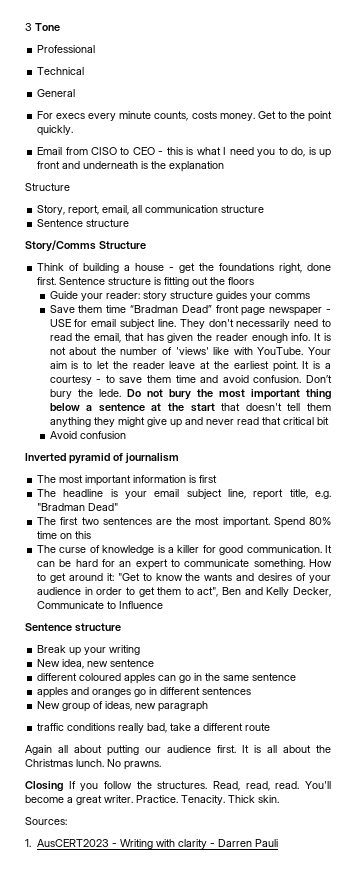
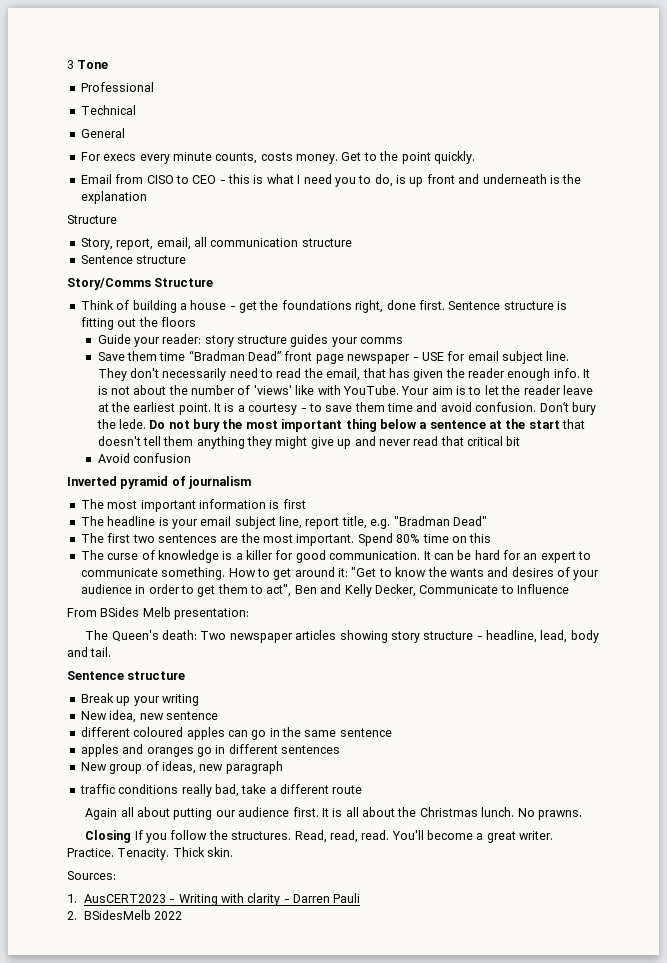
(164, 605) none -> [67,607,250,620] [85,630,599,643] [67,647,112,657] // From BSides Melb presentation: // The Queen's death: Two newspaper articles showing story structure - headline, lead, body and tail.
(279, 843) none -> [67,910,183,920] // 2. BSidesMelb 2022

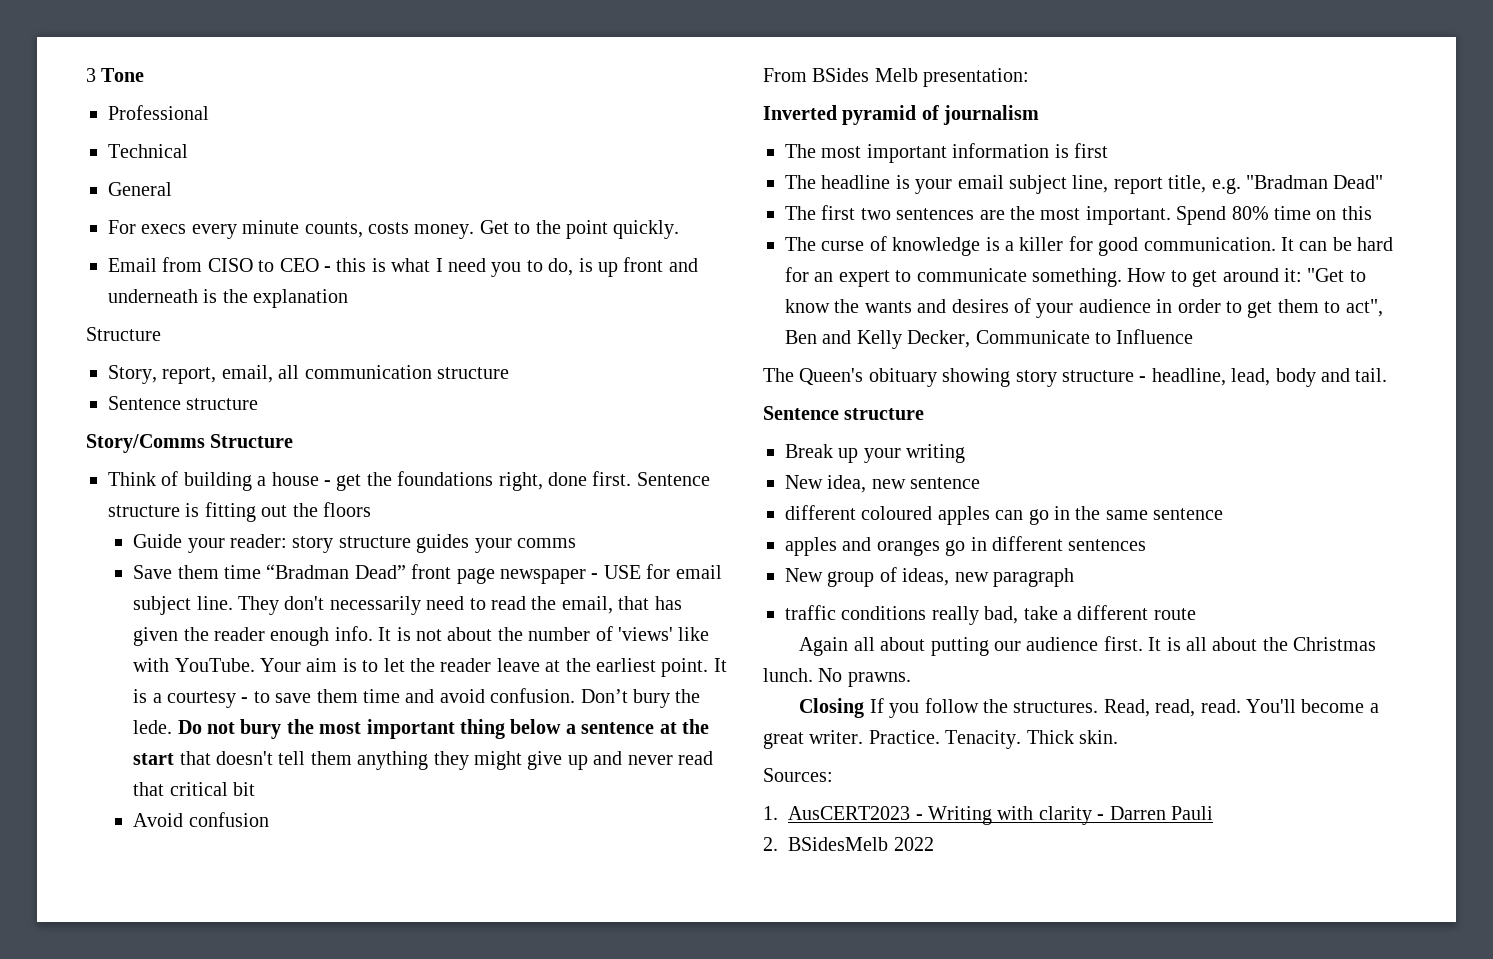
(191, 458) none -> [763,68,1030,87] // From BSides Melb presentation:
[67,607,250,620] [85,630,337,643] From BSides Melb presentation: // The Queen's death: Two newspaper articles -> [763,368,937,387] The Queen's obituary

